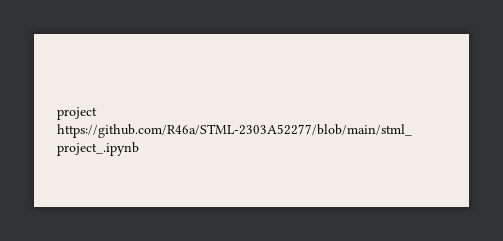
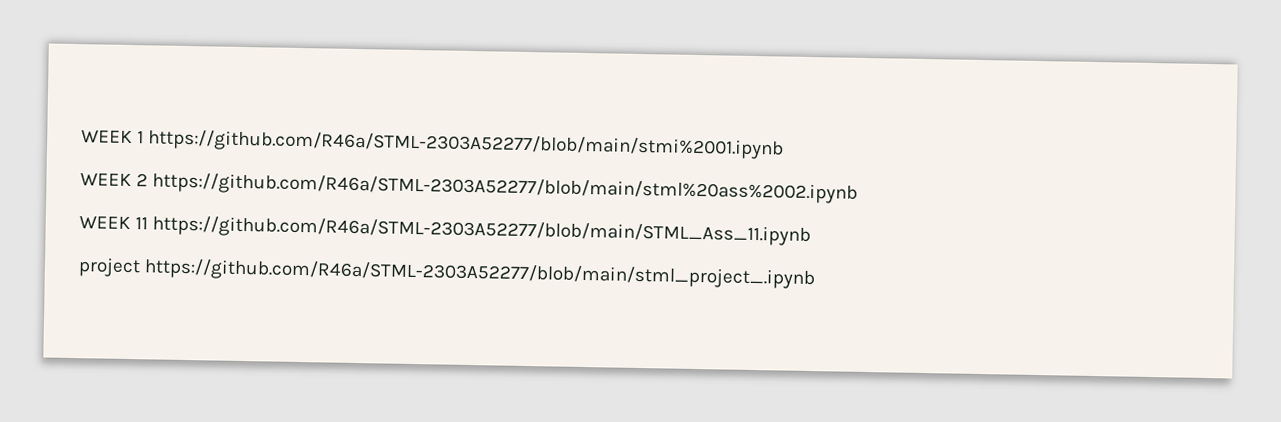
(57, 113) none -> [81,129,785,160] [80,172,859,204] [79,215,812,247] WEEK 1 https://github.com/R46a/STML-2303A52277/blob/main/stmi%2001.ipynb // WEEK 2 https://github.com/R46a/STML-2303A52277/blob/main/stml%20ass%2002.ipynb // WEEK 11 https://github.com/R46a/STML-2303A52277/blob/main/STML_Ass_11.ipynb //

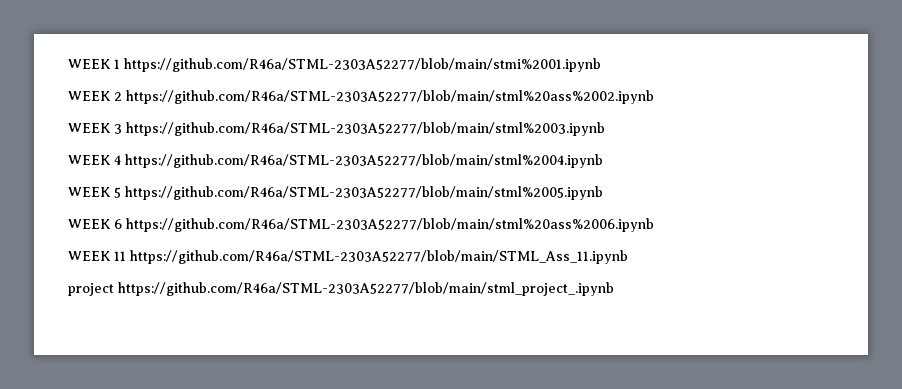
(859, 188) none -> [68,122,605,136] [68,154,603,168] [68,186,603,200] [68,218,654,232] // WEEK 3 https://github.com/R46a/STML-2303A52277/blob/main/stml%2003.ipynb // WEEK 4 https://github.com/R46a/STML-2303A52277/blob/main/stml%2004.ipynb // WEEK 5 https://github.com/R46a/STML-2303A52277/blob/main/stml%2005.ipynb // WEEK 6 https://github.com/R46a/STML-2303A52277/blob/main/stml%20ass%2006.ipynb

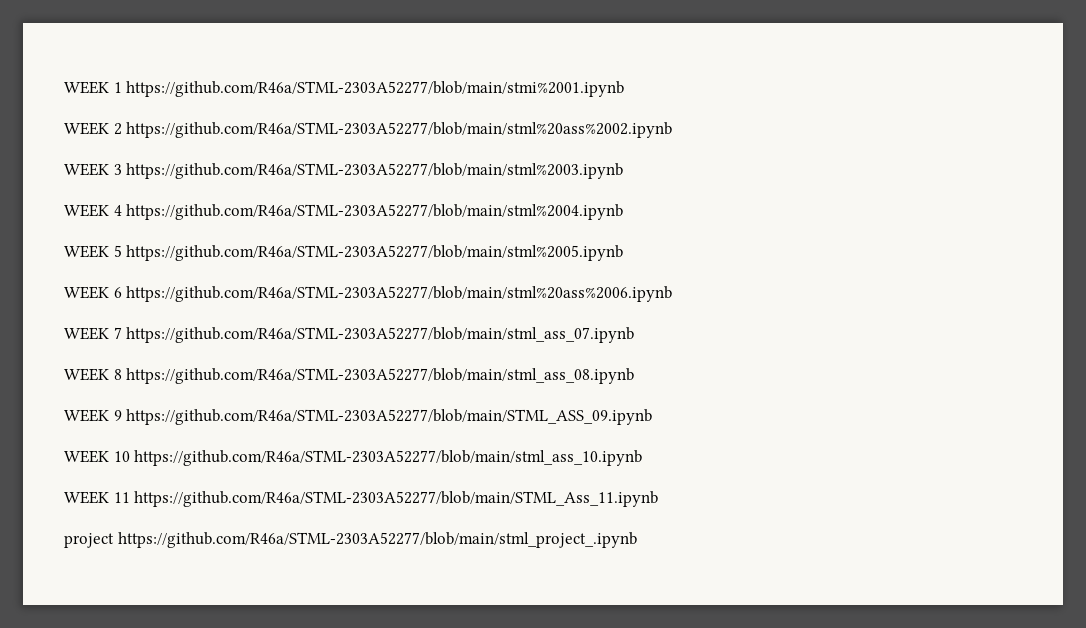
(654, 225) none -> [64,327,635,343] [64,368,635,384] [64,409,653,425] [64,450,643,466] // WEEK 7 https://github.com/R46a/STML-2303A52277/blob/main/stml_ass_07.ipynb // WEEK 8 https://github.com/R46a/STML-2303A52277/blob/main/stml_ass_08.ipynb // WEEK 9 https://github.com/R46a/STML-2303A52277/blob/main/STML_ASS_09.ipynb // WEEK 10 https://github.com/R46a/STML-2303A52277/blob/main/stml_ass_10.ipynb

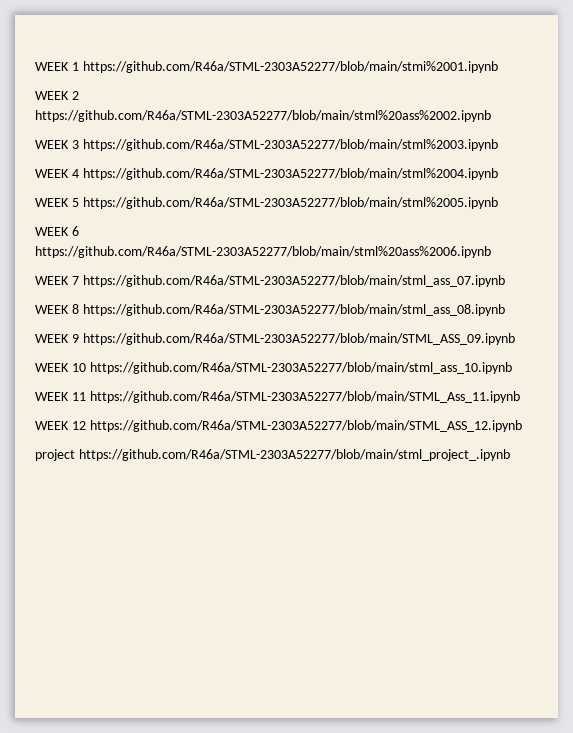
(659, 499) none -> [35,420,522,432] // WEEK 12 https://github.com/R46a/STML-2303A52277/blob/main/STML_ASS_12.ipynb

